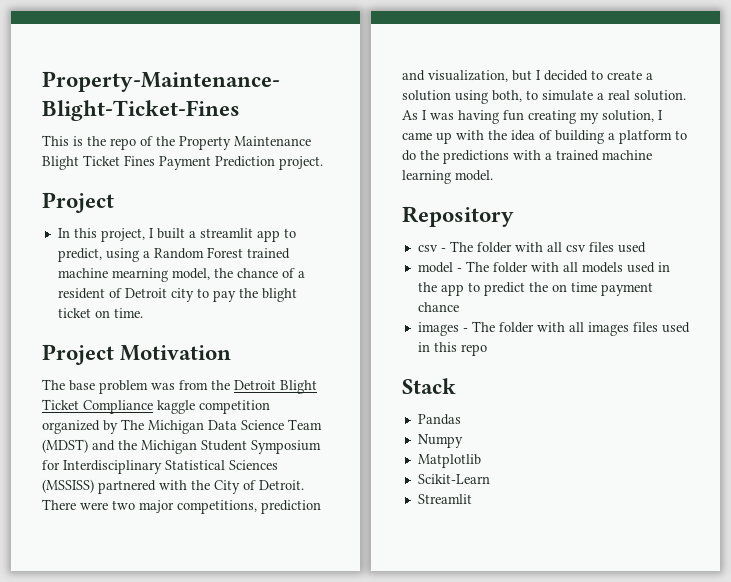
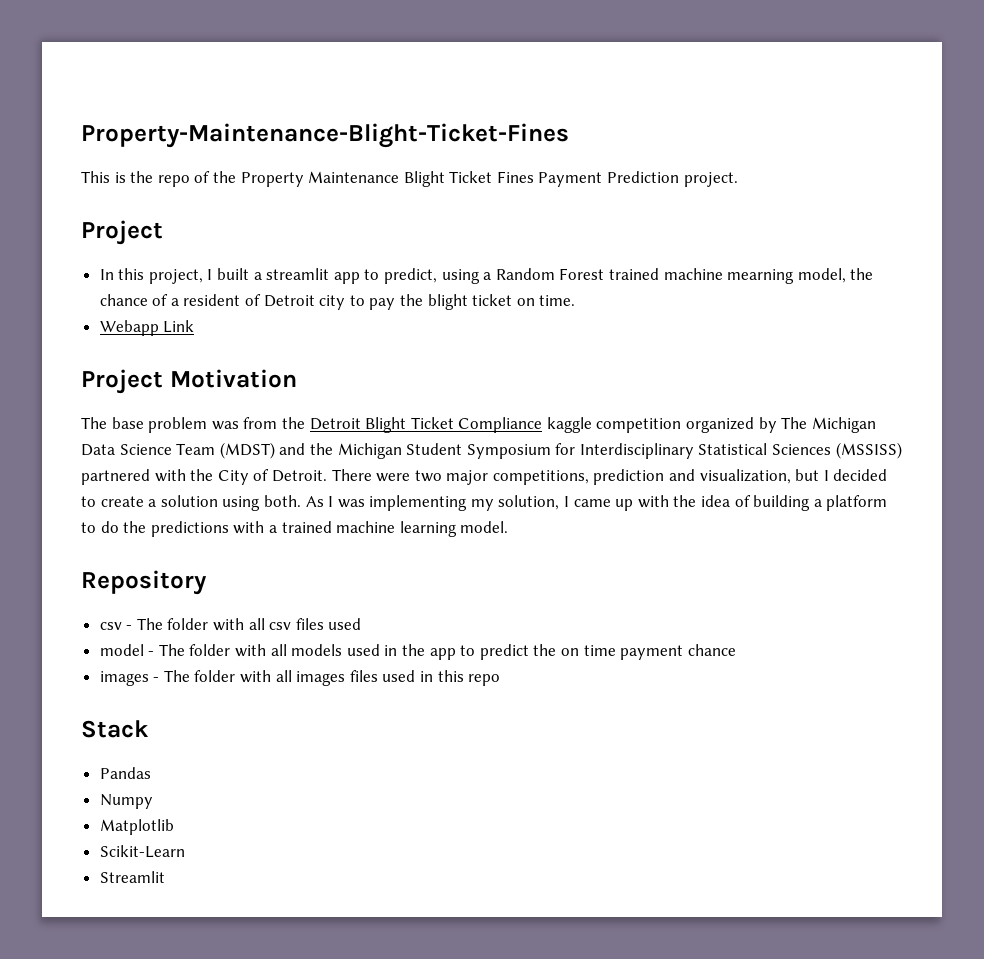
(143, 313) none -> [99,320,195,336] // Webapp Link
[492,90,686,102] [402,110,576,124] both, to simulate a real solution. As I was having fun creating -> [263,495,468,511] both. As I was implementing

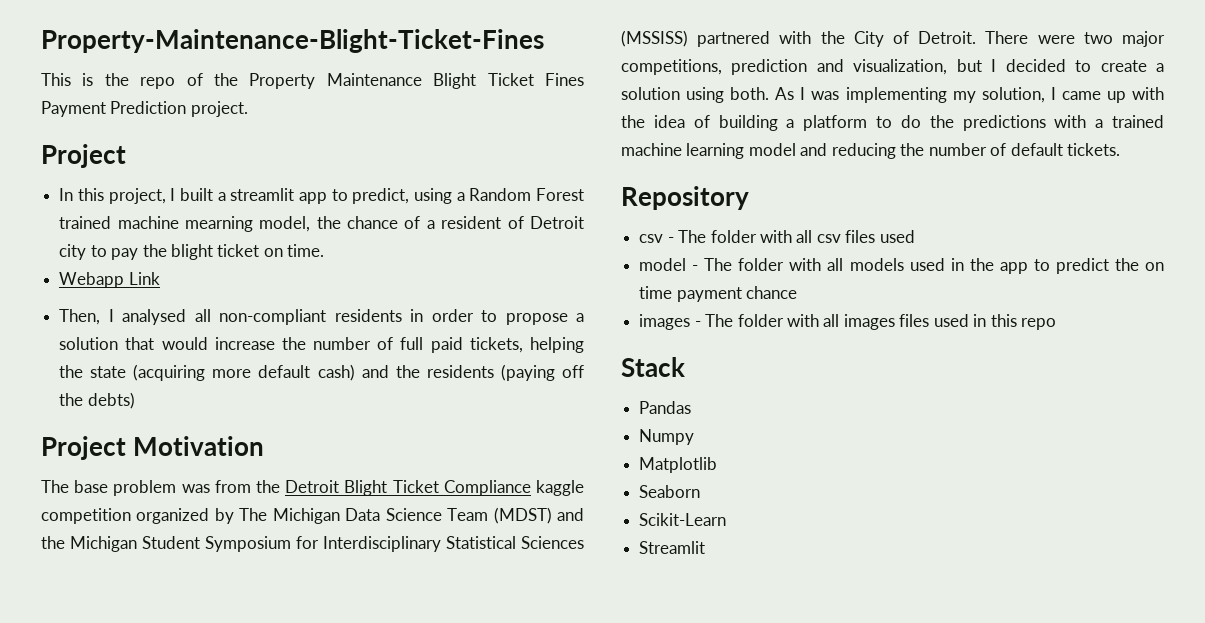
(195, 326) none -> [59,309,585,325] [59,337,584,353] [59,364,584,381] [59,392,135,409] // Then, I analysed all non-compliant residents in order to propose a solution that would increase the number of full paid tickets, helping the state (acquiring more default cash) and the residents (paying off the debts)
[460,521,509,533] model. -> [748,143,1121,159] model and reducing the number of default tickets.
(174, 827) none -> [639,485,701,498] // Seaborn

